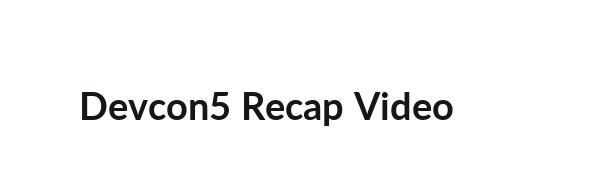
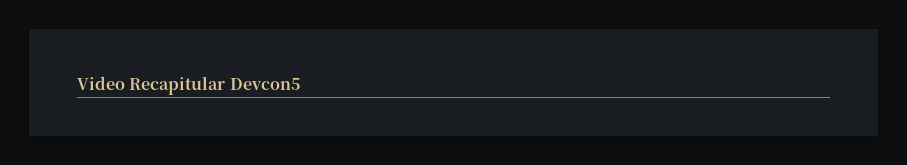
[79,92,455,126] Devcon5 Recap Video -> [77,76,301,95] Video Recapitular Devcon5

